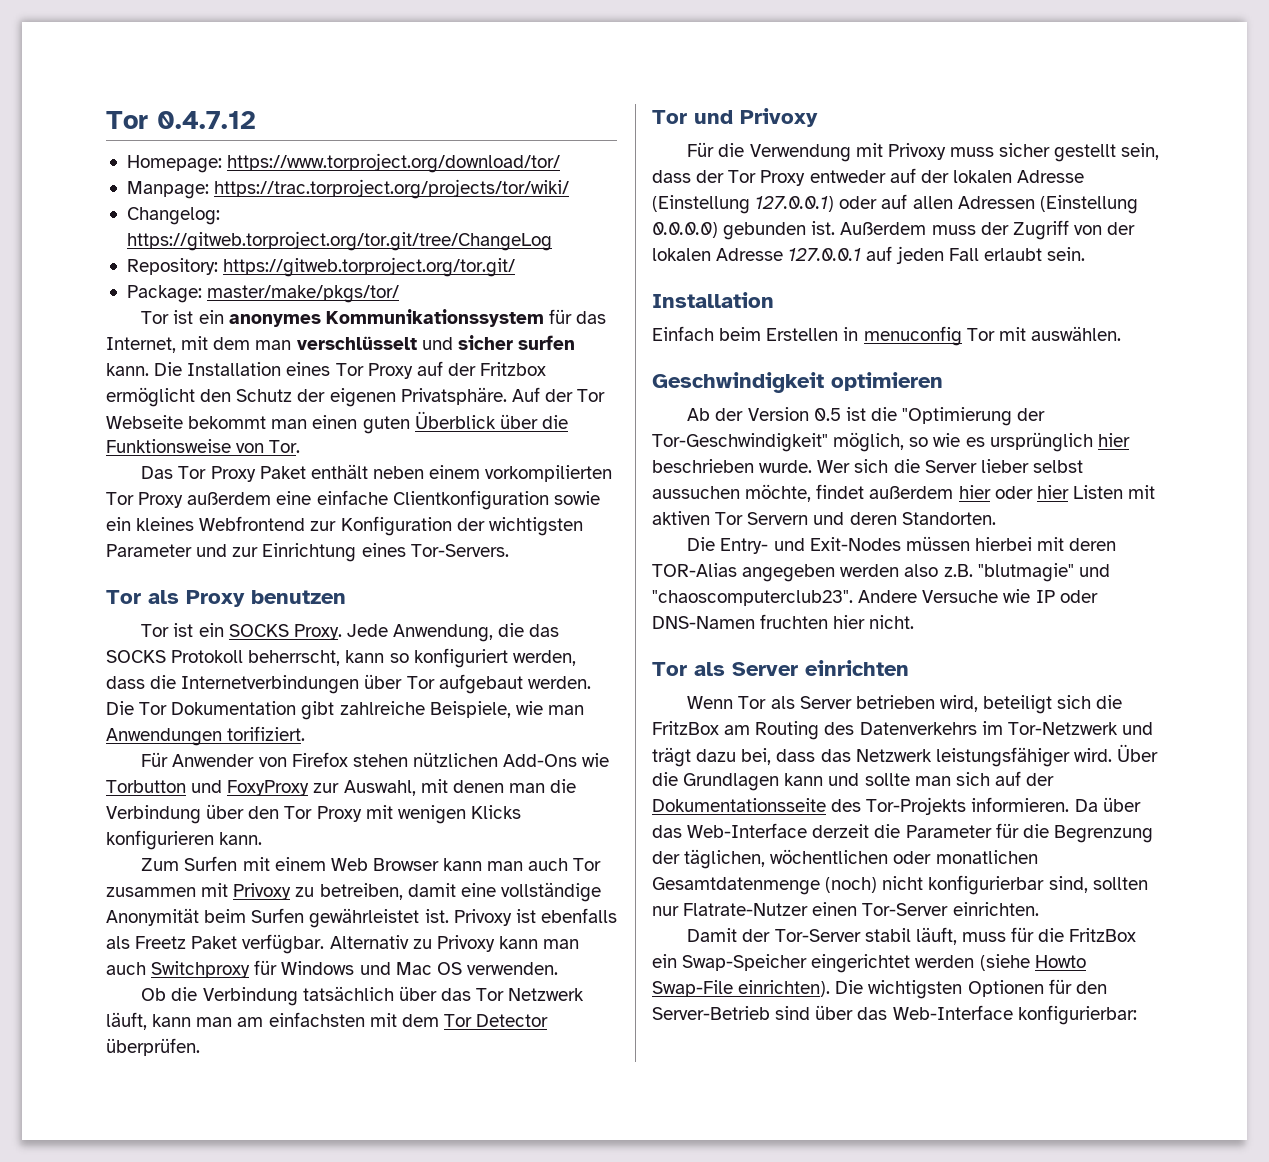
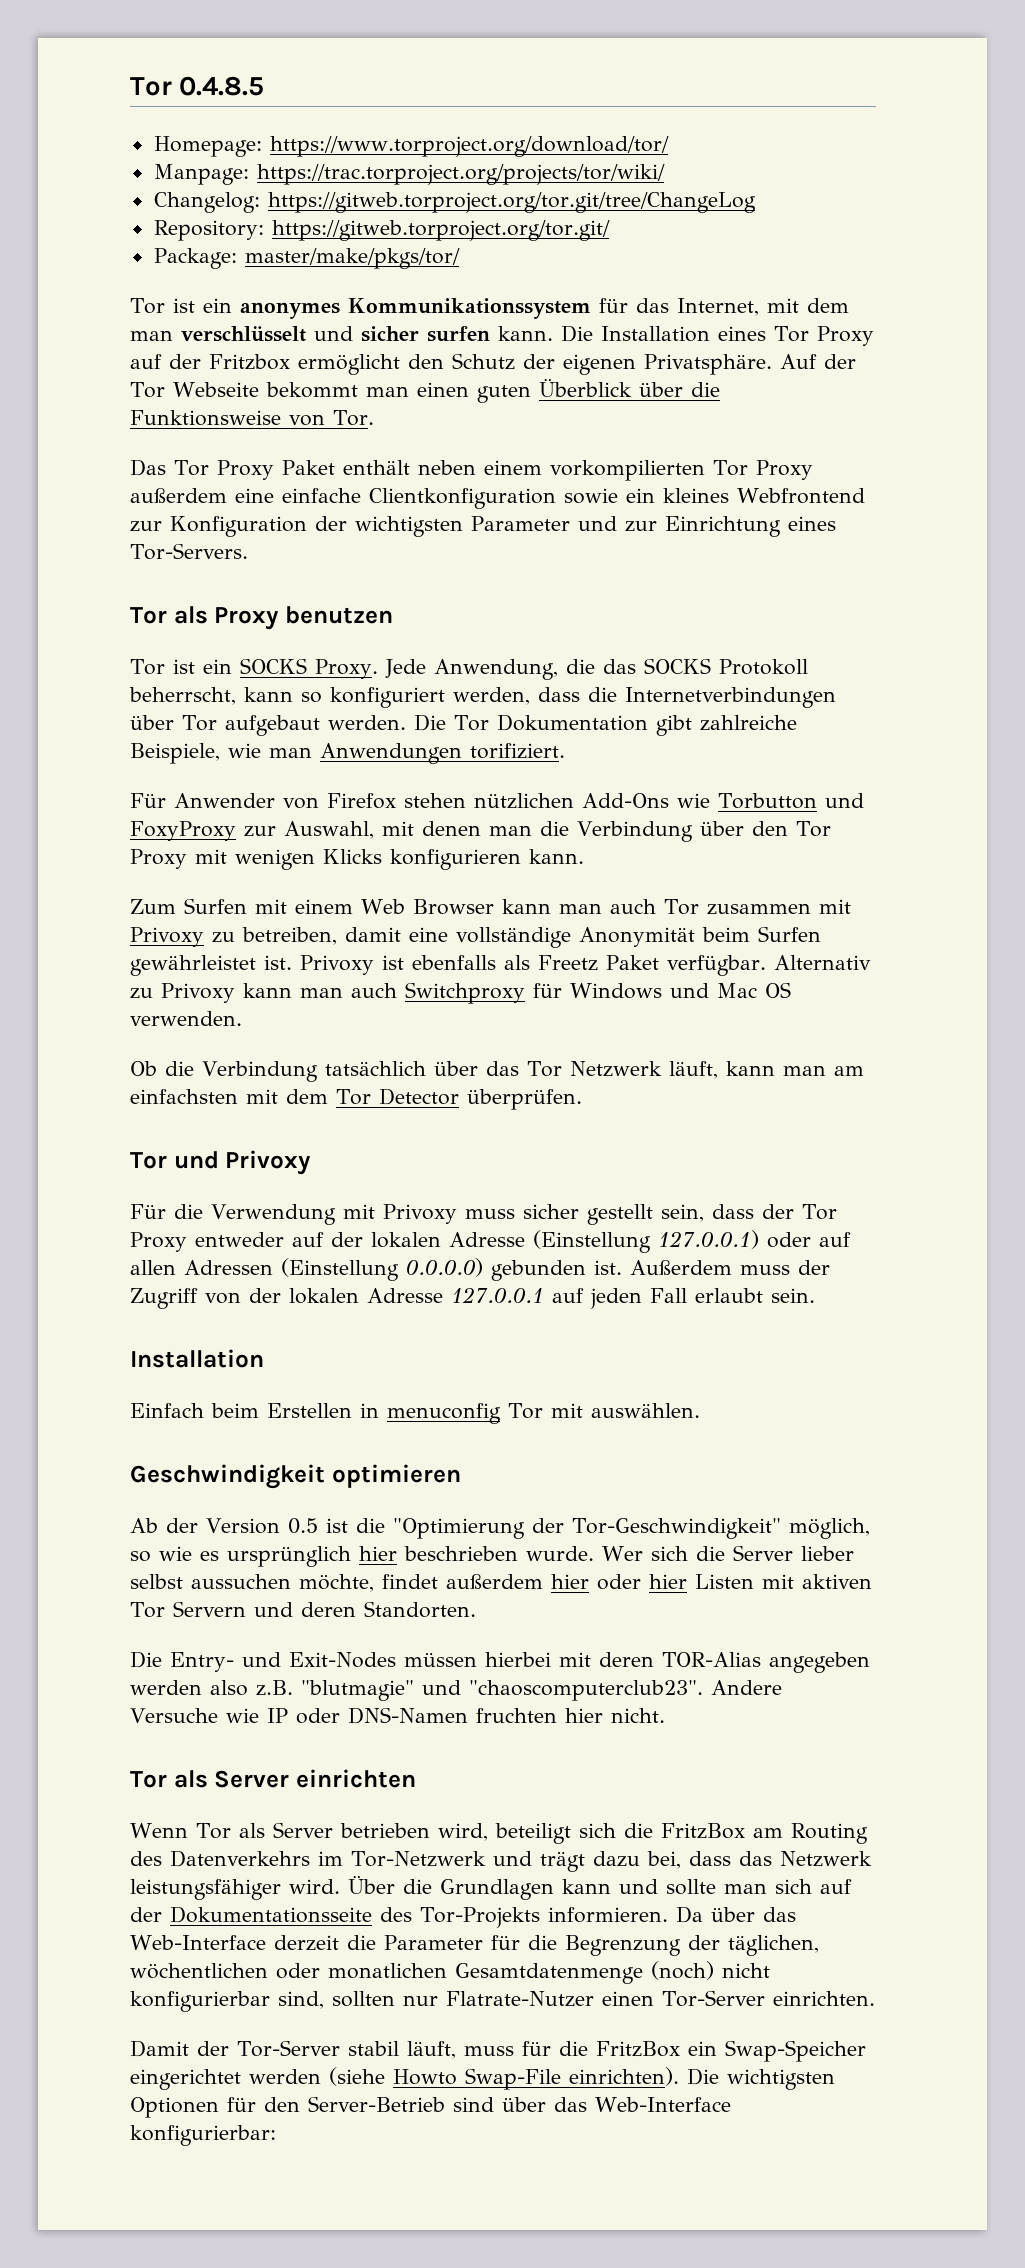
[106,111,256,129] Tor 0.4.7.12 -> [130,76,265,96] Tor 0.4.8.5

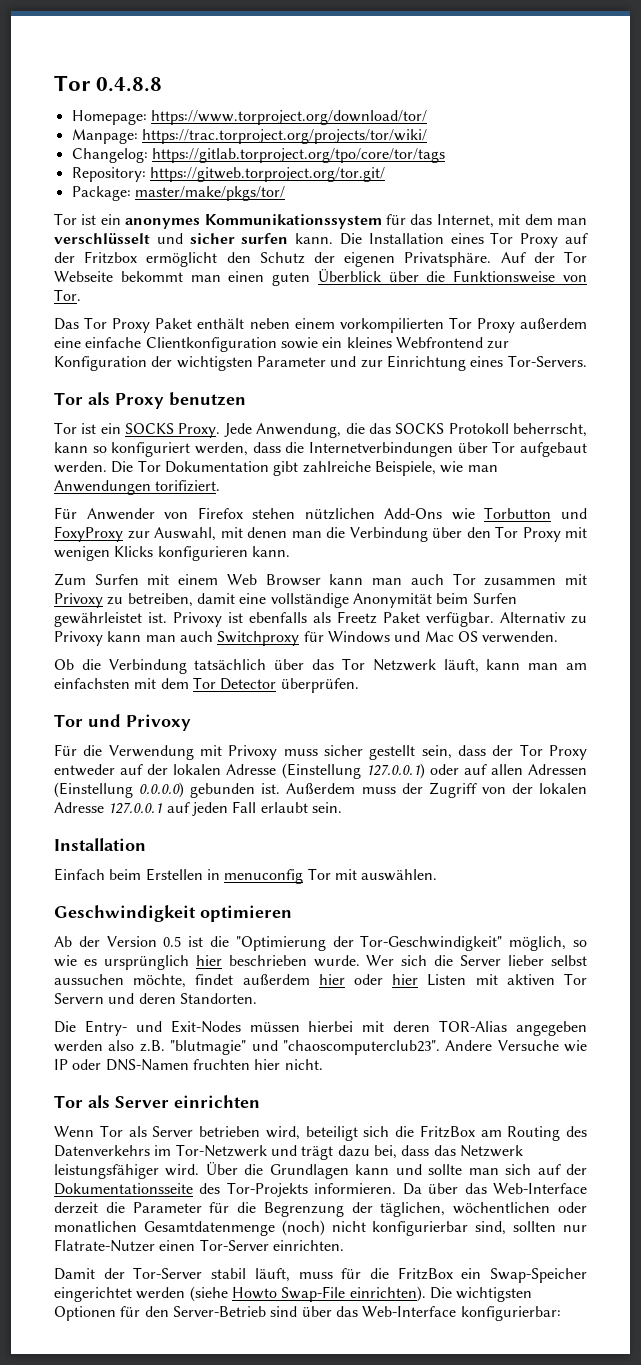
[130,76,265,96] Tor 0.4.8.5 -> [54,75,163,92] Tor 0.4.8.8
[267,192,756,213] https://gitweb.torproject.org/tor.git/tree/ChangeLog -> [151,148,445,163] https://gitlab.torproject.org/tpo/core/tor/tags

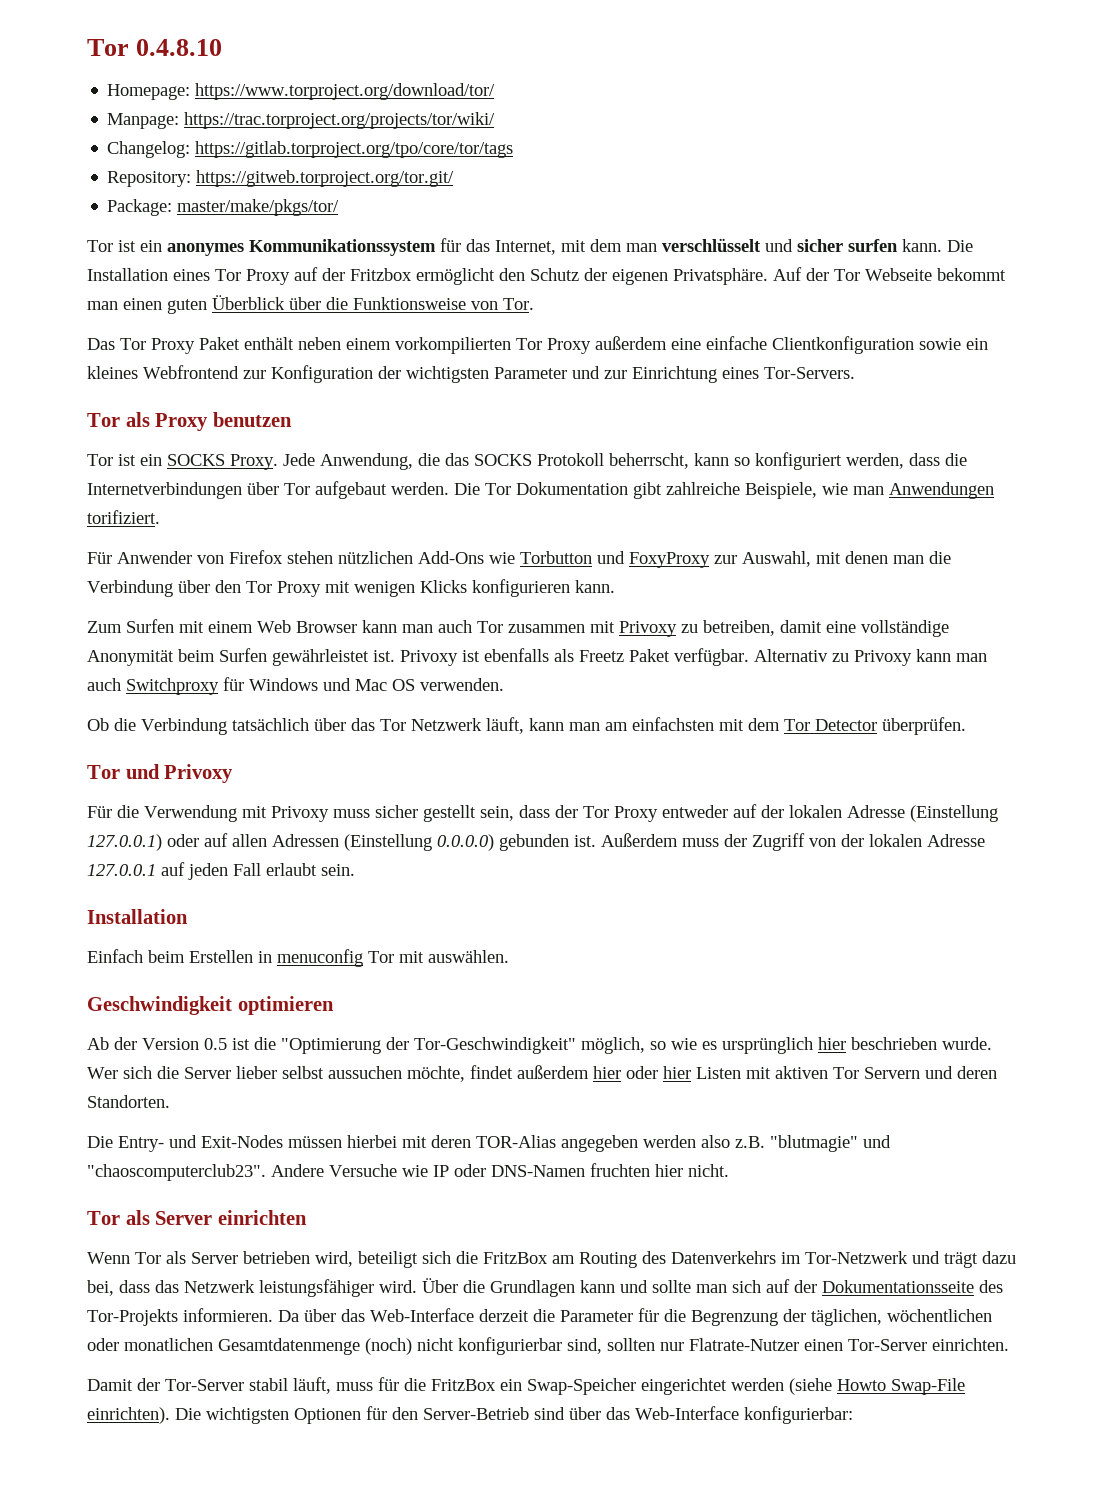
[54,75,163,92] Tor 0.4.8.8 -> [87,39,223,56] Tor 0.4.8.10

